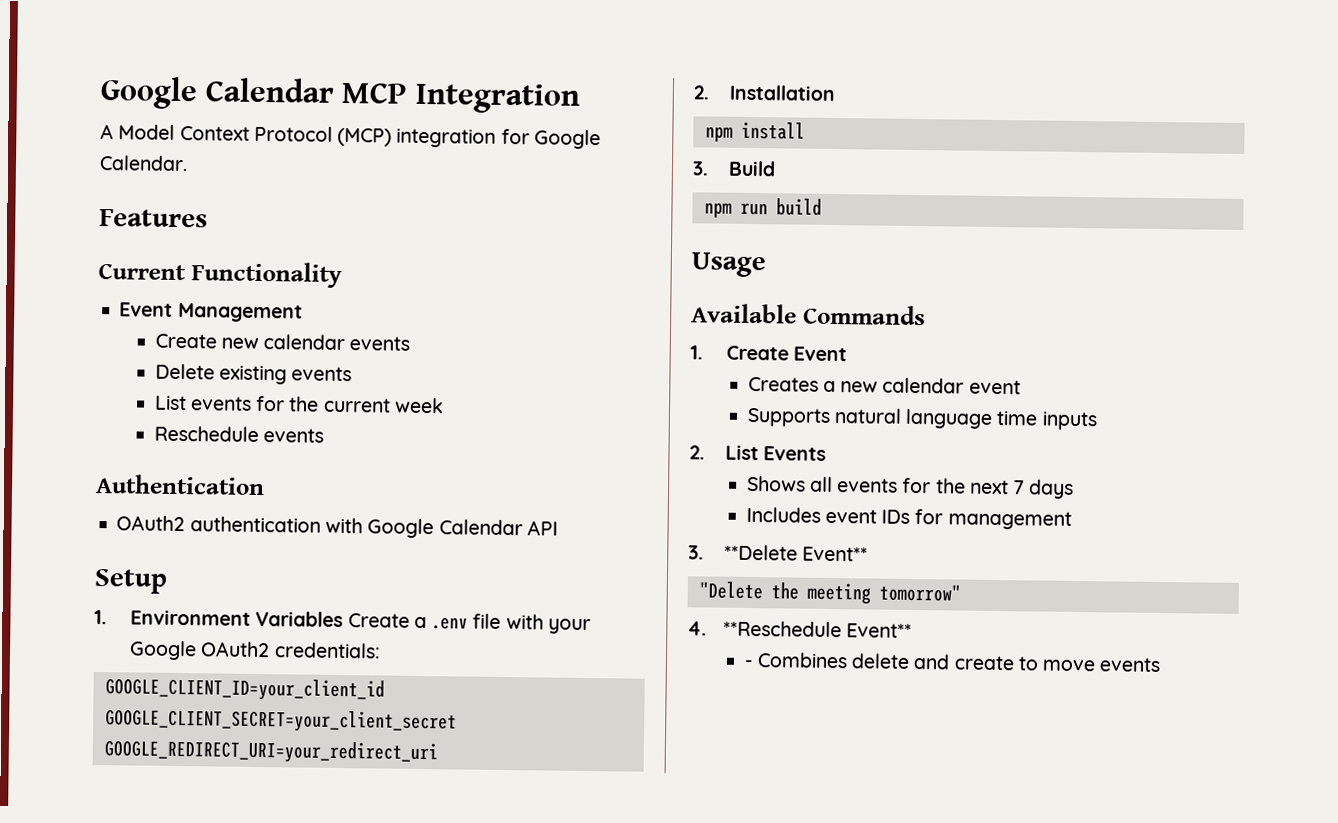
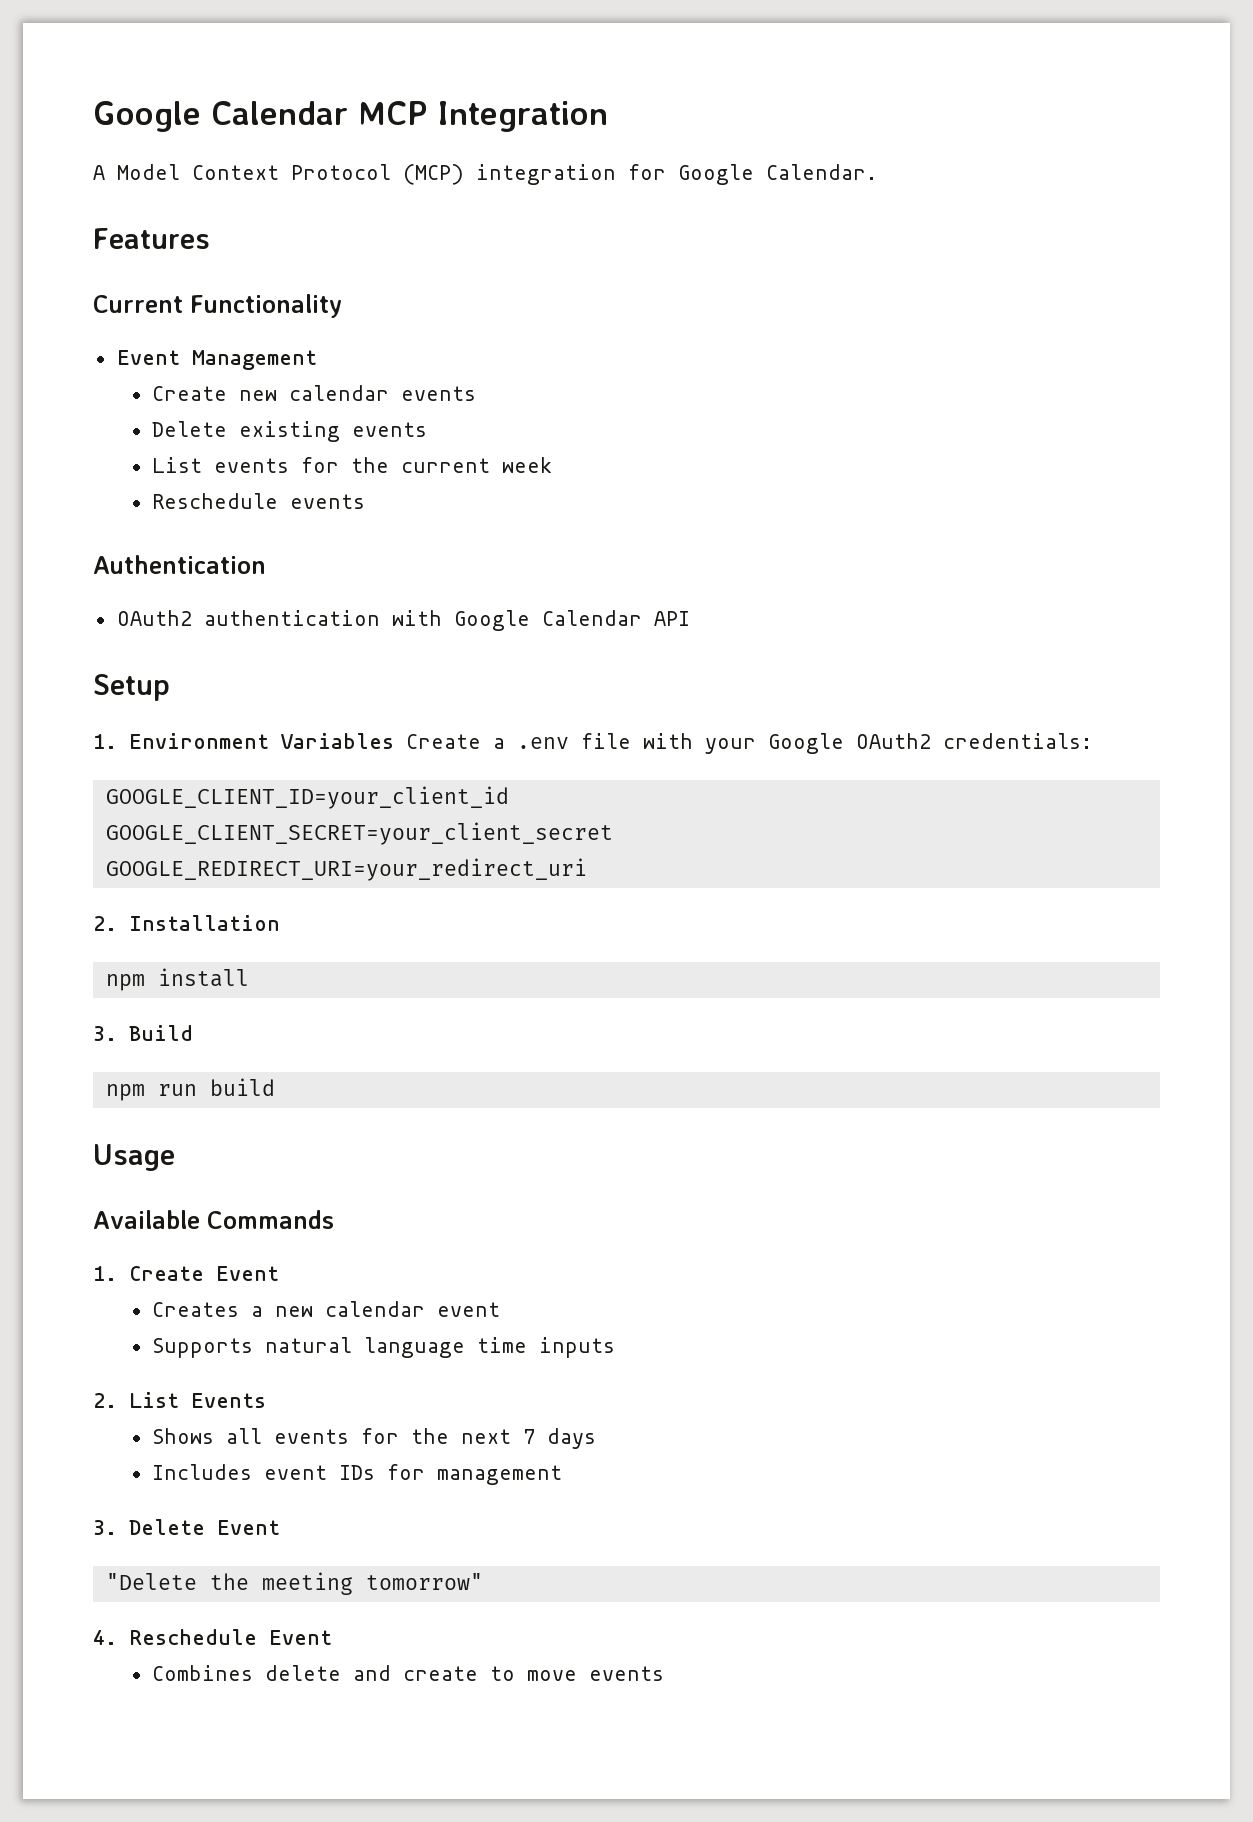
[724,544,869,562] **Delete Event** -> [128,1519,280,1535] Delete Event
[723,620,913,638] [743,659,753,668] **Reschedule Event** // - -> [128,1629,332,1645] Reschedule Event //

